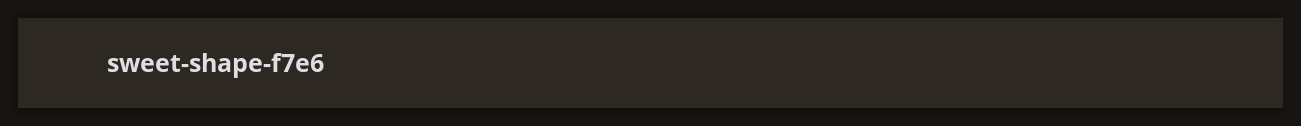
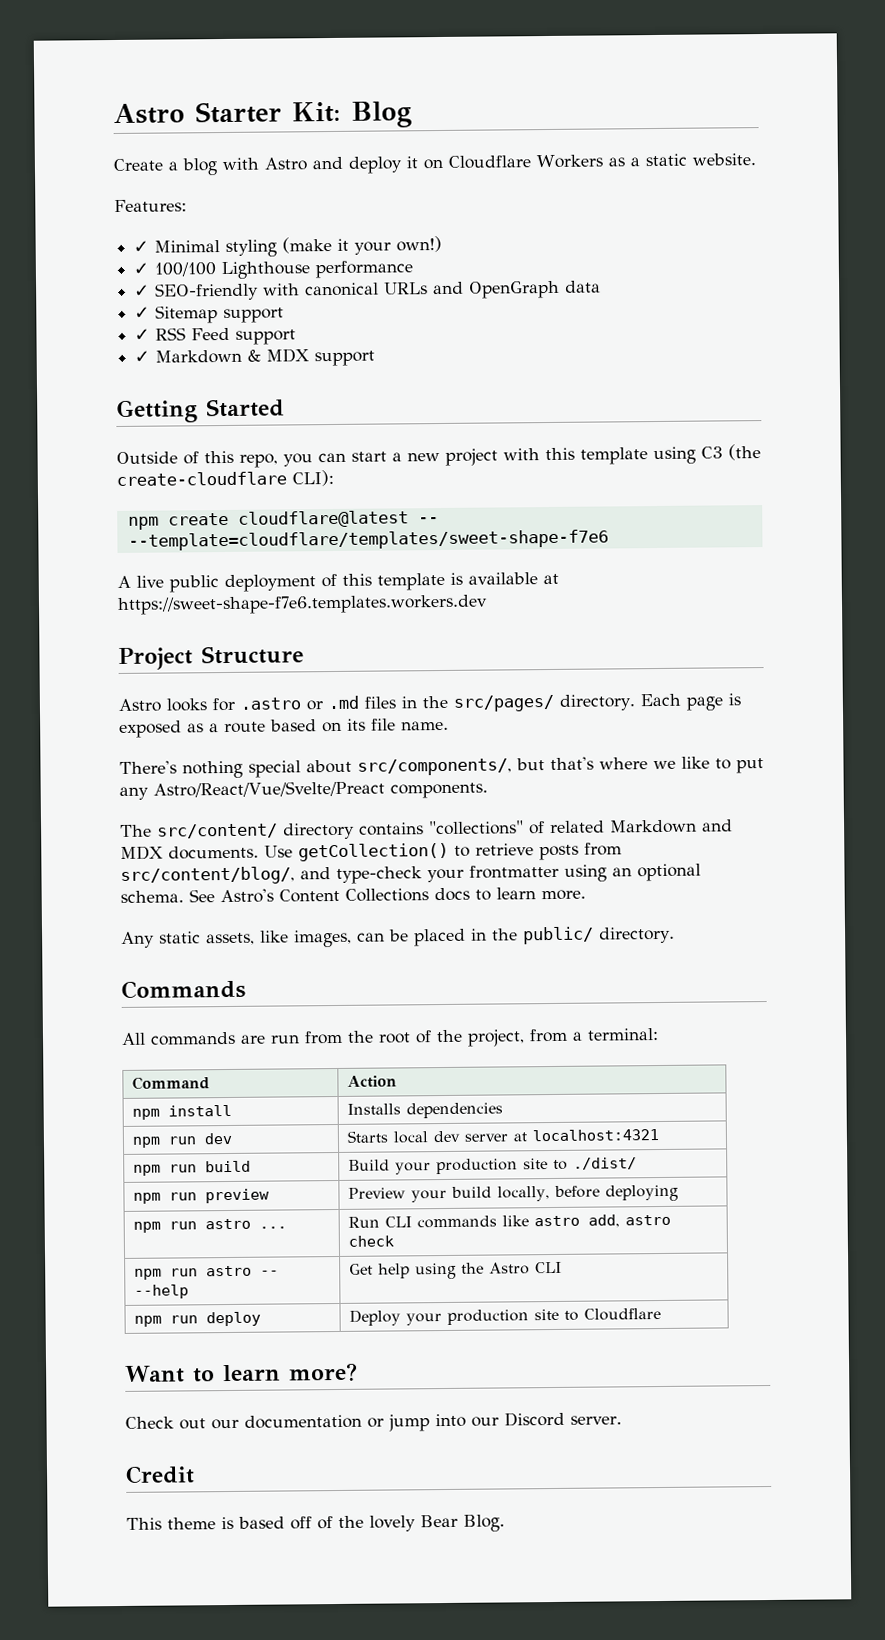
[107,53,324,78] sweet-shape-f7e6 -> [113,101,412,128] [113,153,756,176] [114,199,187,213] [133,235,443,257] [133,260,414,280] [134,280,602,301] [134,305,285,324] [134,327,297,345] [134,348,376,367] [116,398,285,424] [116,444,761,468] [116,469,334,487] [127,510,439,530] [127,529,609,551] [117,572,559,593] [117,594,488,615] [118,645,304,670] [118,693,741,712] [119,718,449,738] [119,756,764,779] [119,780,488,800] [120,819,733,840] [120,842,622,862] [120,863,701,885] [120,887,586,904] [121,926,675,948] [121,979,246,999] [121,1028,659,1047] [132,1076,211,1090] [347,1075,398,1088] [132,1104,233,1120] [347,1102,504,1119] [132,1132,233,1148] [347,1129,660,1144] [133,1160,252,1176] [348,1157,638,1175] [133,1188,271,1204] [348,1184,680,1203] [133,1218,288,1233] [348,1214,672,1229] [348,1235,395,1247] [134,1265,280,1280] [134,1284,190,1299] [349,1261,563,1280] [134,1311,262,1327] [349,1307,662,1326] [125,1362,358,1383] [125,1411,622,1432] [125,1465,195,1484] [126,1514,505,1532] Astro Starter Kit: Blog // Create a blog with Astro and deploy it on Cloudflare Workers as a static website. // Features: // ✓ Minimal styling (make it your own!) // ✓ 100/100 Lighthouse performance // ✓ SEO-friendly with canonical URLs and OpenGraph data // ✓ Sitemap support // ✓ RSS Feed support // ✓ Markdown & MDX support // Getting Started // Outside of this repo, you can start a new project with this template using C3 (the create-cloudflare CLI): // npm create cloudflare@latest -- --template=cloudflare/templates/sweet-shape-f7e6 // A live public deployment of this template is available at https://sweet-shape-f7e6.templates.workers.dev // Project Structure // Astro looks for .astro or .md files in the src/pages/ directory. Each page is exposed as a route based on its file name. // There's nothing special about src/components/, but that's where we like to put any Astro/React/Vue/Svelte/Preact components. // The src/content/ directory contains "collections" of related Markdown and MDX documents. Use getCollection() to retrieve posts from src/content/blog/, and type-check your frontmatter using an optional schema. See Astro's Content Collections docs to learn more. // Any static assets, like images, can be placed in the public/ directory. // Commands // All commands are run from the root of the project, from a terminal: // Command | Action // npm install | Installs dependencies // npm run dev | Starts local dev server at localhost:4321 // npm run build | Build your production site to ./dist/ // npm run preview | Preview your build locally, before deploying // npm run astro ... | Run CLI commands like astro add, astro check // npm run astro -- --help | Get help using the Astro CLI // npm run deploy | Deploy your production site to Cloudflare // Want to learn more? // Check out our documentation or jump into our Discord server. // Credit // This theme is based off of the lovely Bear Blog.

